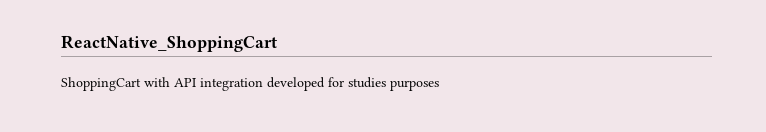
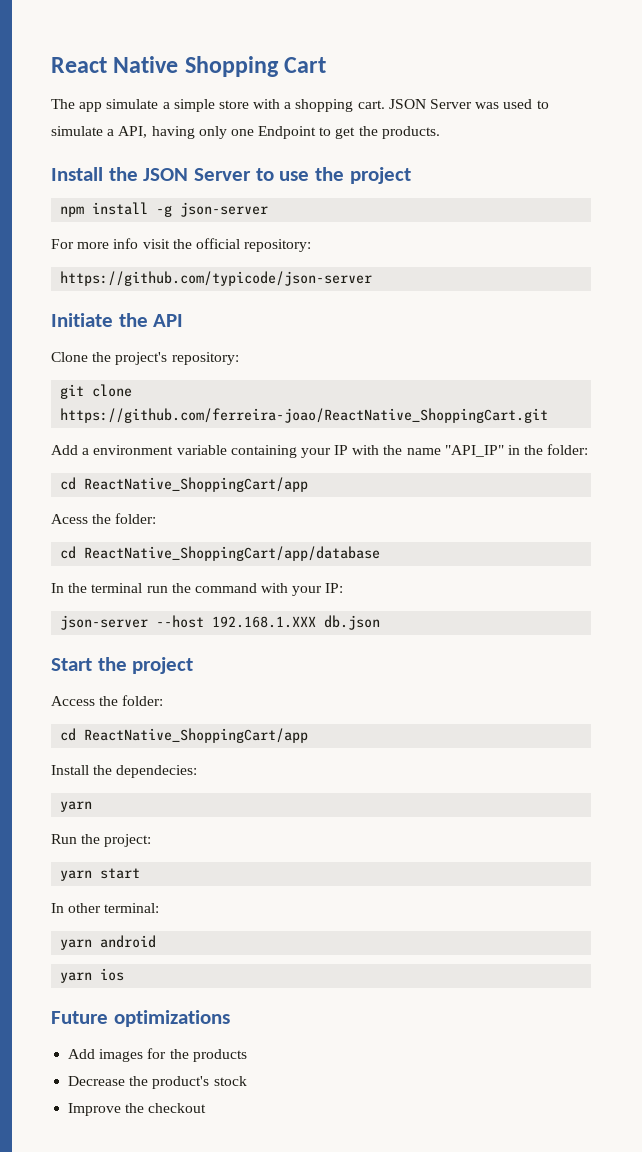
[61,35,277,52] [61,77,439,91] ReactNative_ShoppingCart // ShoppingCart with API integration developed for studies purposes -> [51,56,327,77] [51,99,549,112] [51,126,440,139] [51,167,411,184] [60,202,269,217] [51,238,312,252] [60,271,373,286] [51,313,184,327] [51,352,239,365] [60,384,133,399] [60,408,549,423] [51,444,589,458] [60,477,309,492] [51,513,157,524] [60,546,381,561] [51,583,344,596] [60,615,381,630] [51,657,194,674] [51,695,164,706] [60,728,309,743] [51,765,198,778] [60,801,93,812] [51,834,152,847] [60,868,141,881] [51,903,160,913] [60,935,157,950] [60,968,125,983] [51,1010,230,1027] [68,1048,247,1062] [68,1076,247,1089] [68,1103,207,1116] React Native Shopping Cart // The app simulate a simple store with a shopping cart. JSON Server was used to simulate a API, having only one Endpoint to get the products. // Install the JSON Server to use the project // npm install -g json-server // For more info visit the official repository: // https://github.com/typicode/json-server // Initiate the API // Clone the project's repository: // git clone https://github.com/ferreira-joao/ReactNative_ShoppingCart.git // Add a environment variable containing your IP with the name "API_IP" in the folder: // cd ReactNative_ShoppingCart/app // Acess the folder: // cd ReactNative_ShoppingCart/app/database // In the terminal run the command with your IP: // json-server --host 192.168.1.XXX db.json // Start the project // Access the folder: // cd ReactNative_ShoppingCart/app // Install the dependecies: // yarn // Run the project: // yarn start // In other terminal: // yarn android // yarn ios // Future optimizations // Add images for the products // Decrease the product's stock // Improve the checkout

